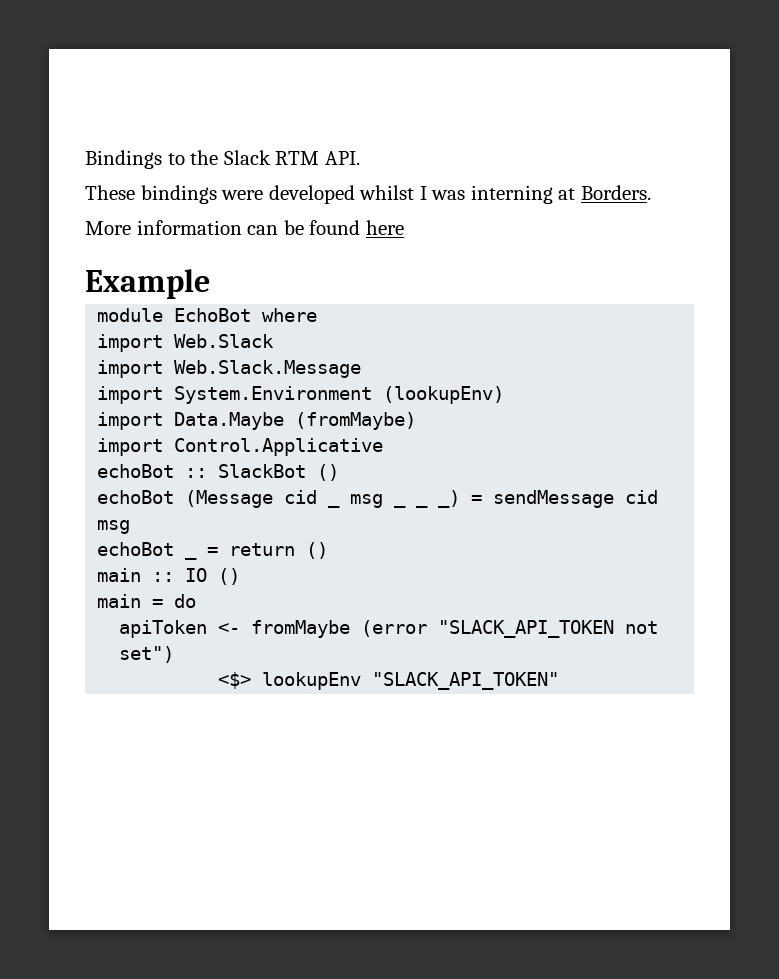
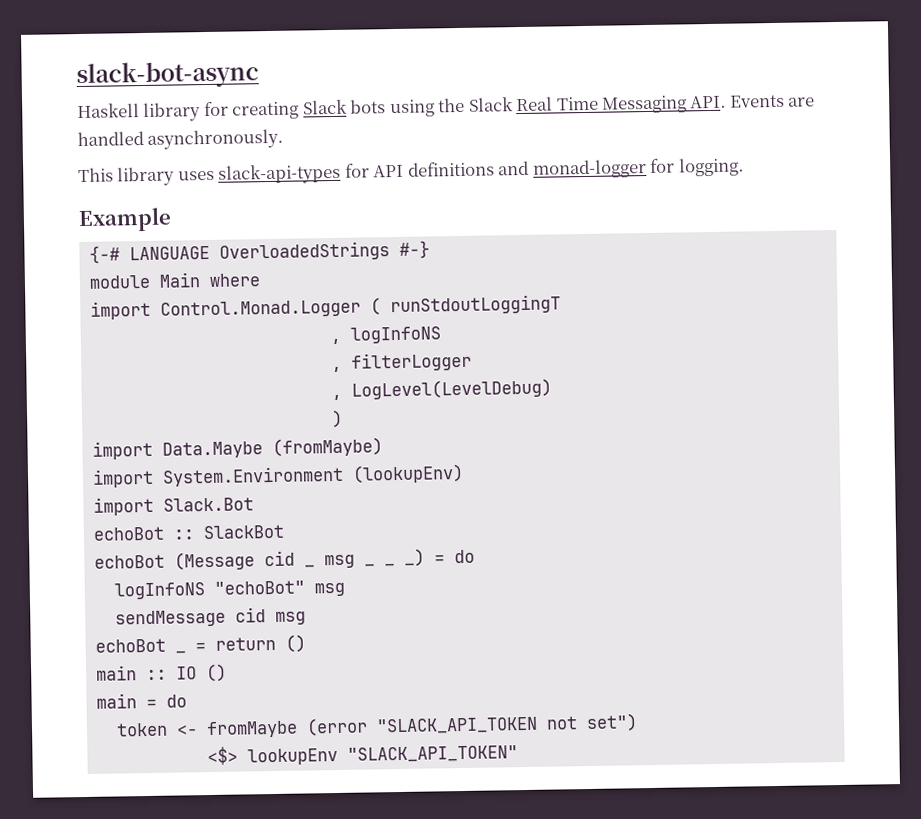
[85,150,360,169] [85,185,651,204] [85,220,404,235] [85,269,210,299] Bindings to the Slack RTM API. // These bindings were developed whilst I was interning at Borders. // More information can be found here // Example -> [76,60,259,90] [77,94,816,122] [77,128,284,150] [78,157,744,187] [78,207,172,233] [88,240,430,264] slack-bot-async // Haskell library for creating Slack bots using the Slack Real Time Messaging API. Events are handled asynchronously. // This library uses slack-api-types for API definitions and monad-logger for logging. // Example // {-# LANGUAGE OverloadedStrings #-}
[174,308,252,322] EchoBot -> [158,272,201,288] Main
[174,334,275,348] [97,360,362,378] Web.Slack // import Web.Slack.Message -> [159,294,561,319] [329,326,441,345] [330,351,472,373] [330,378,552,401] [330,409,343,429] [91,437,383,460] Control.Monad.Logger ( runStdoutLoggingT // , logInfoNS // , filterLogger // , LogLevel(LevelDebug) // ) // import Data.Maybe (fromMaybe)
[174,412,417,430] [97,438,384,456] Data.Maybe (fromMaybe) // import Control.Applicative -> [162,497,254,512] Slack.Bot
[317,464,340,481] () -> (285, 532) none
(483, 499) none -> [453,549,475,564] [113,580,345,600] do // logInfoNS "echoBot" msg //
[119,620,208,638] apiToken -> [115,722,168,737] token

